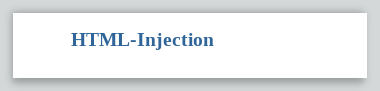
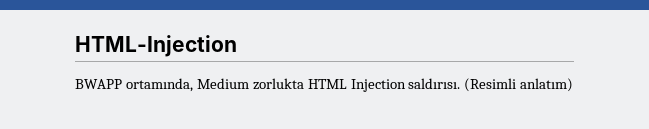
(214, 41) none -> [75,78,574,92] // BWAPP ortamında, Medium zorlukta HTML Injection saldırısı. (Resimli anlatım)

